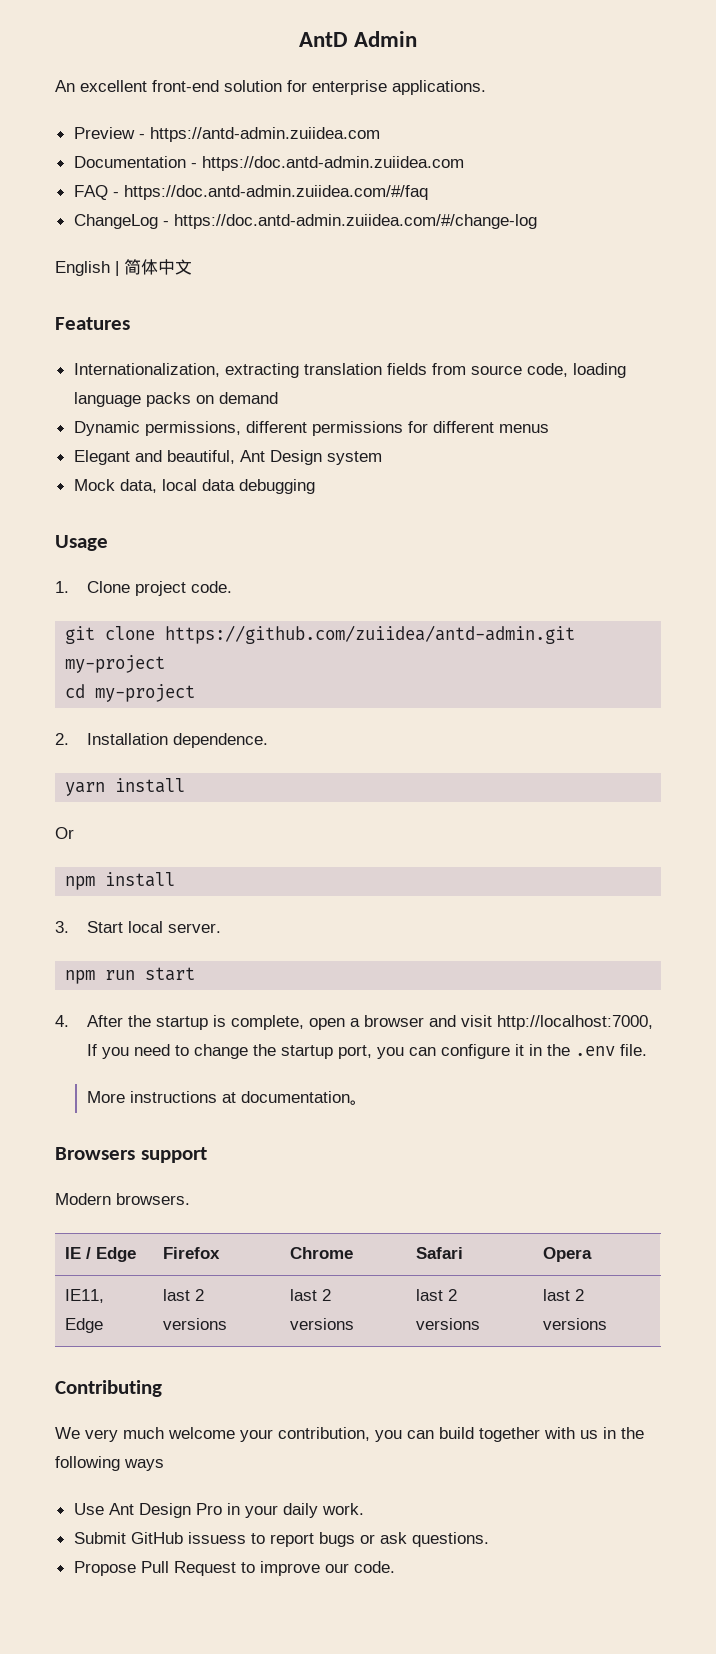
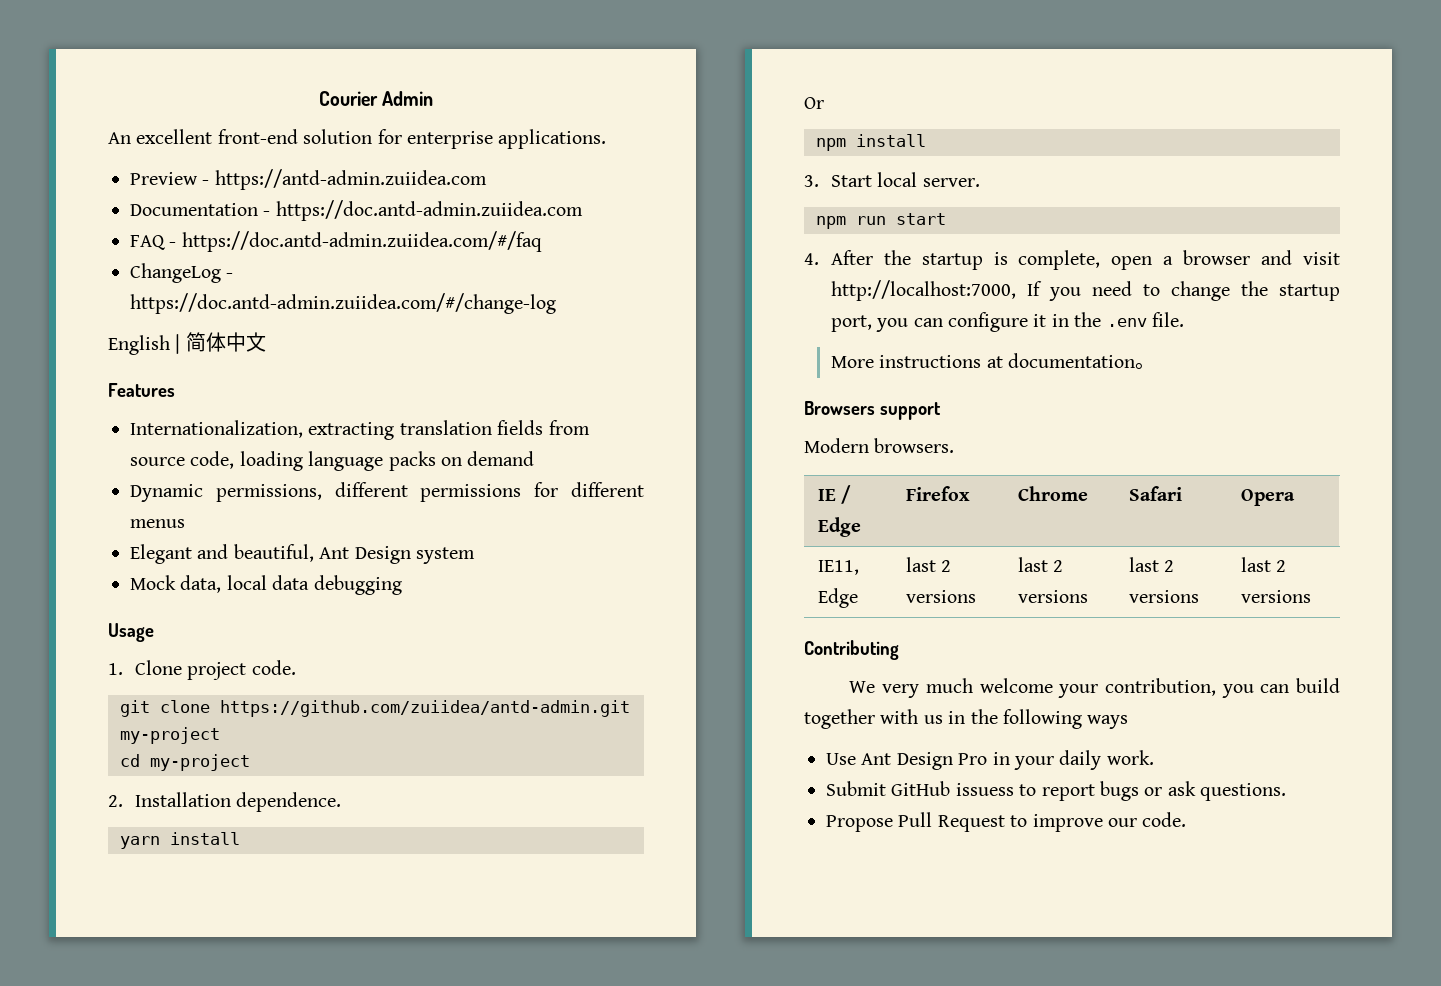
[298,32,348,47] AntD -> [318,91,378,106] Courier

